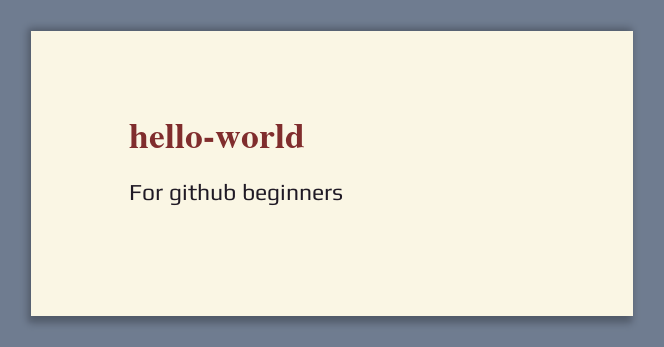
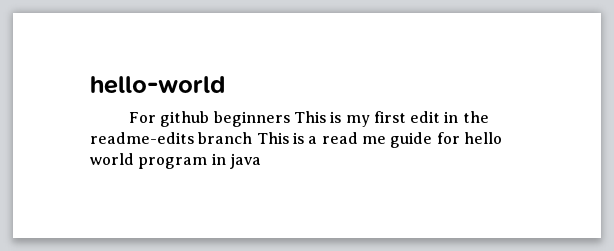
(344, 194) none -> [293,111,489,127] [90,132,502,148] [90,153,261,169] This is my first edit in the readme-edits branch This is a read me guide for hello world program in java

